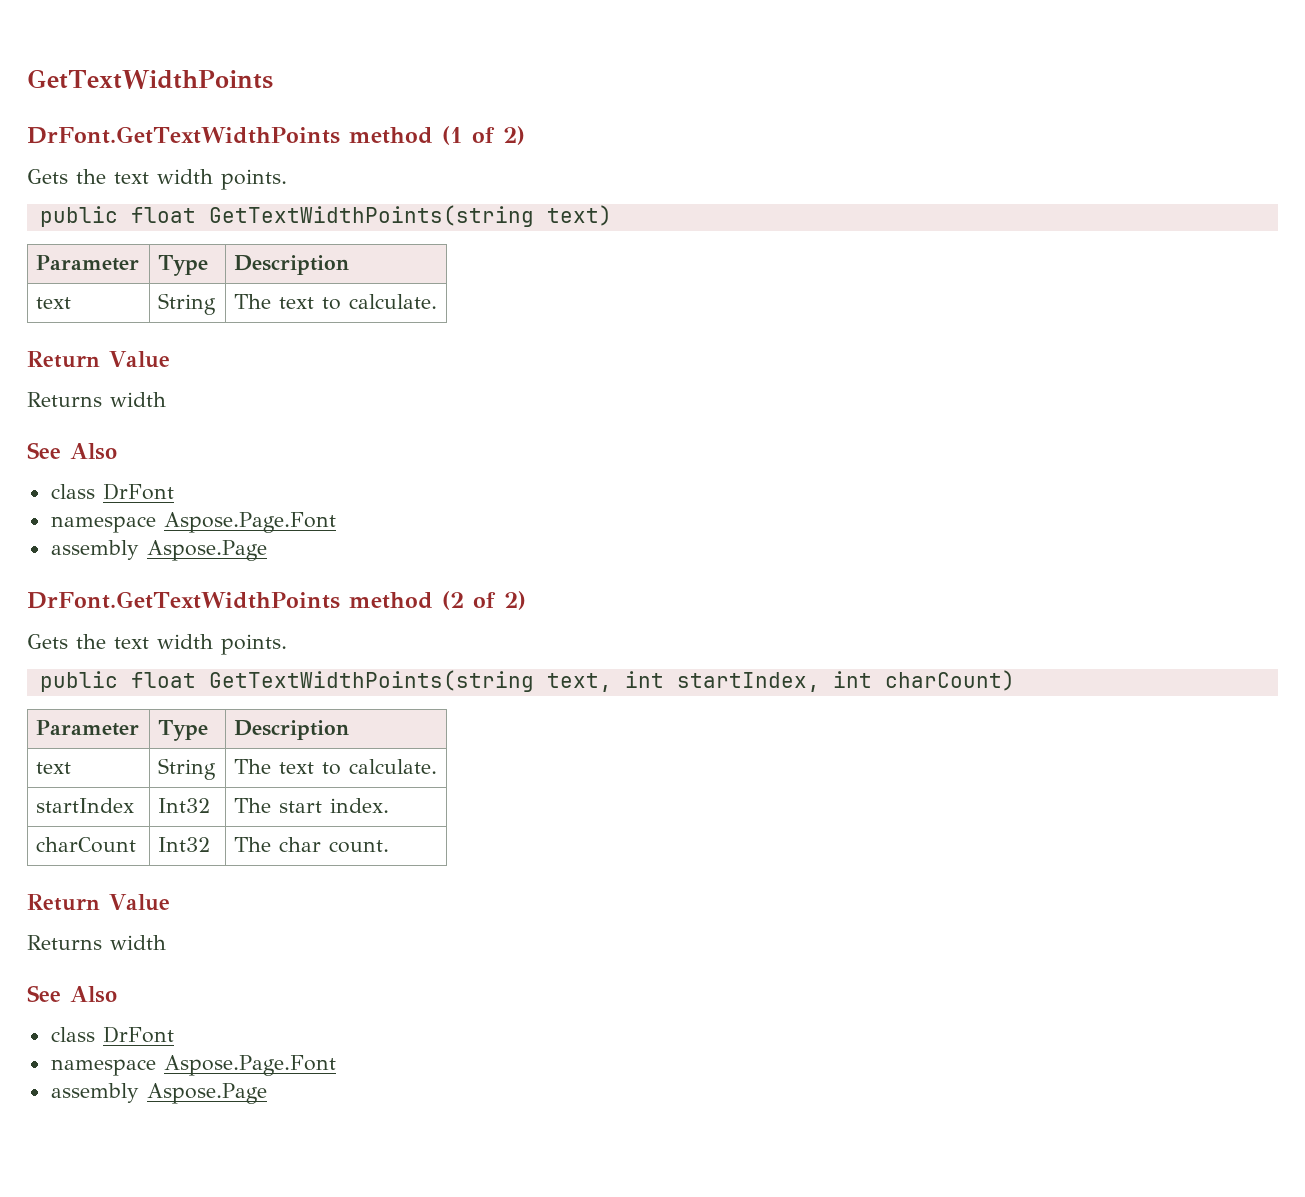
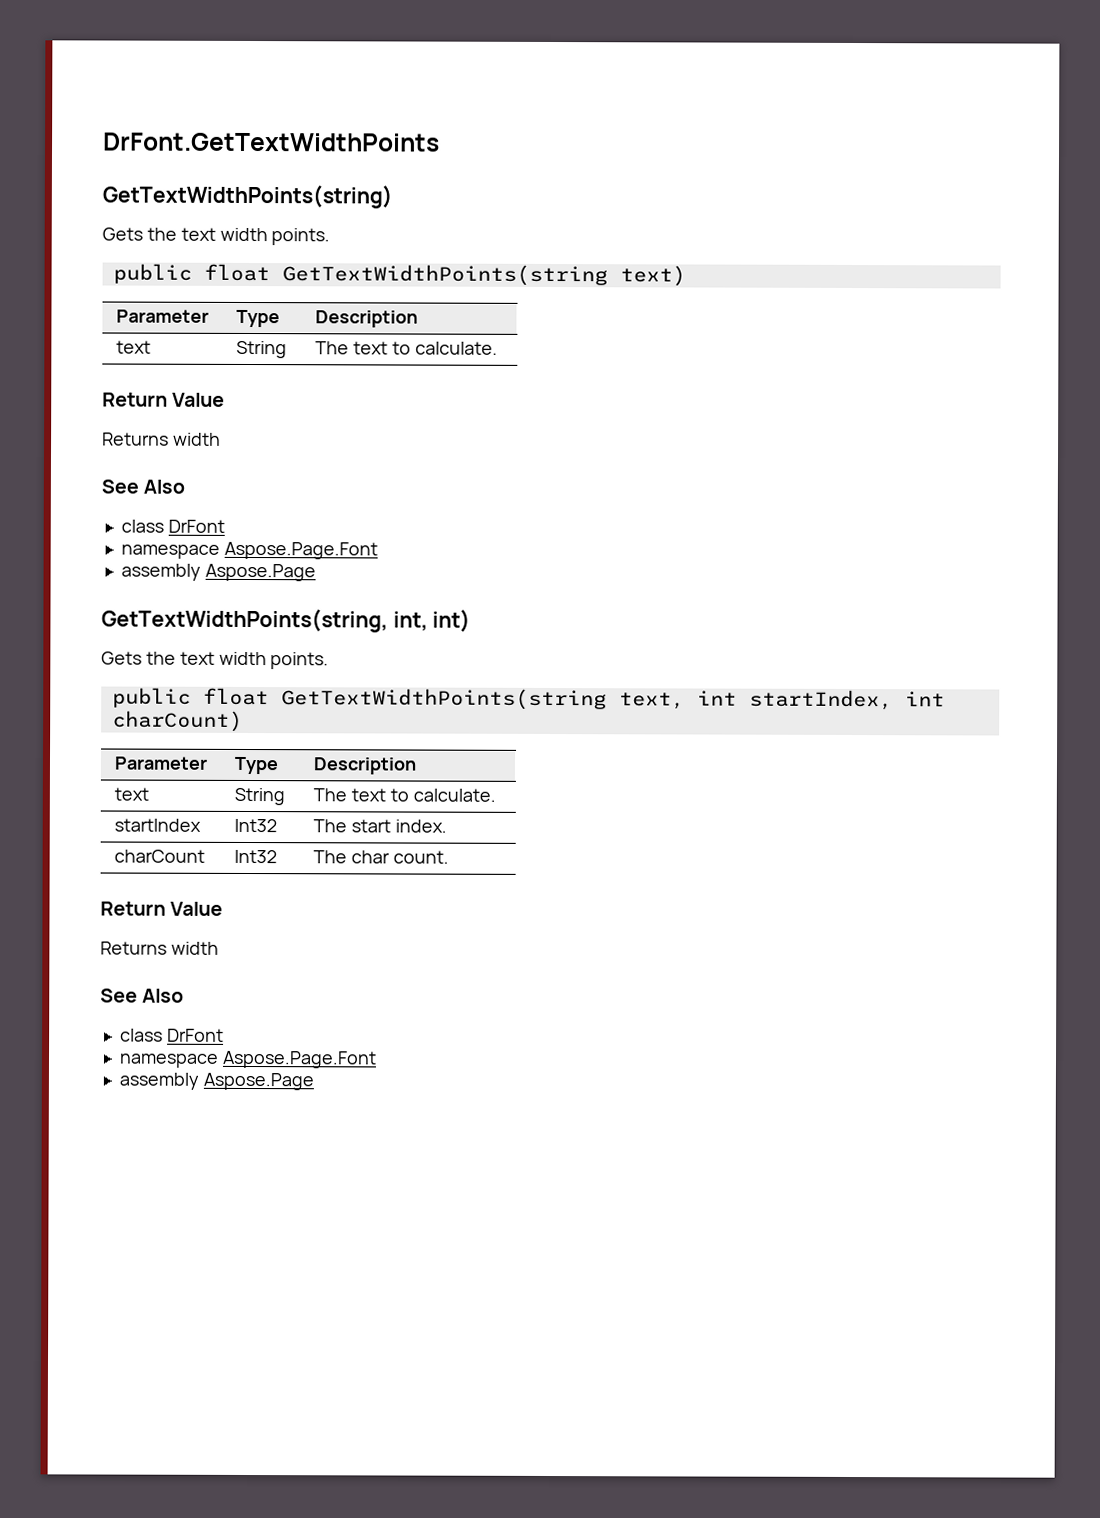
[27,69,273,89] [27,126,525,145] GetTextWidthPoints // DrFont.GetTextWidthPoints method (1 of 2) -> [103,132,440,152] [102,184,393,209] DrFont.GetTextWidthPoints // GetTextWidthPoints(string)
[27,591,526,610] DrFont.GetTextWidthPoints method (2 of 2) -> [101,608,472,633] GetTextWidthPoints(string, int, int)

